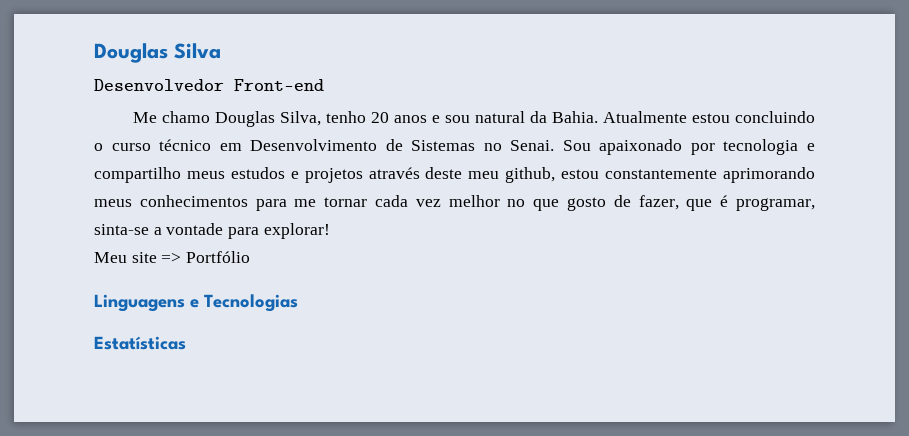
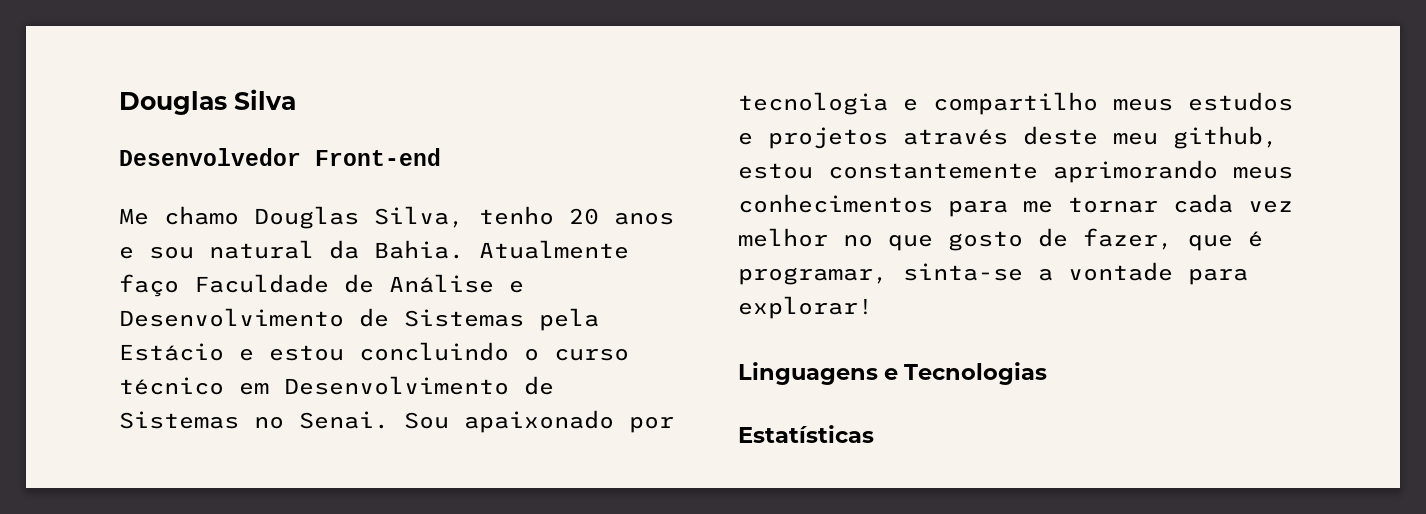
(687, 117) none -> [119,274,524,297] [119,308,599,331] [119,343,254,361] faço Faculdade de Análise e Desenvolvimento de Sistemas pela Estácio e
[94,251,251,263] // Meu site => Portfólio -> (873, 307) none

